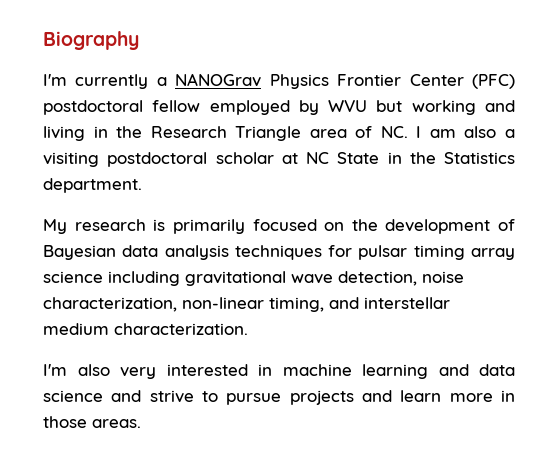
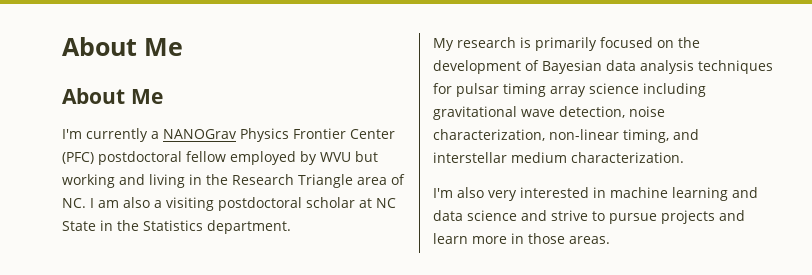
[43,31,139,50] Biography -> [62,37,183,56] [62,88,163,104] About Me // About Me

